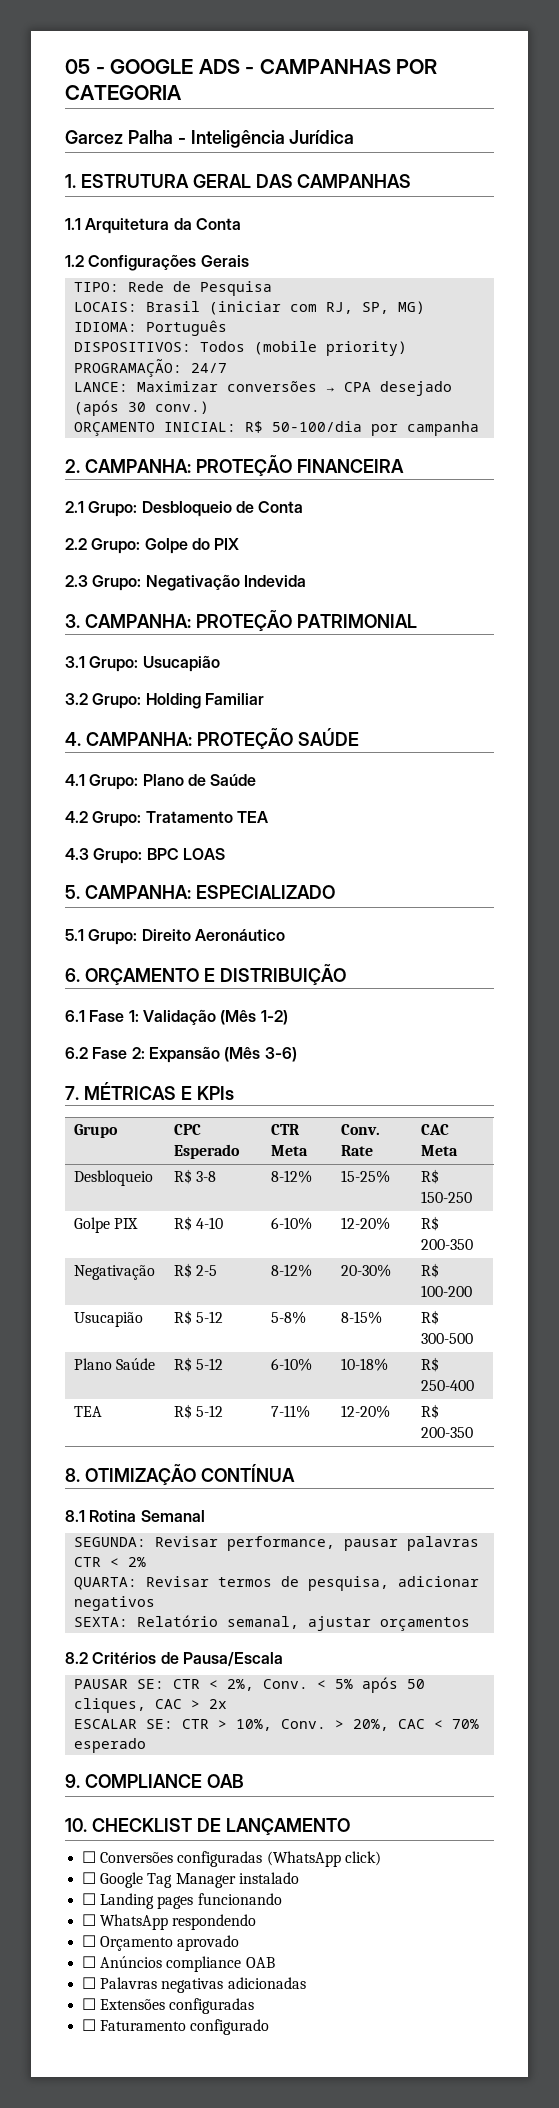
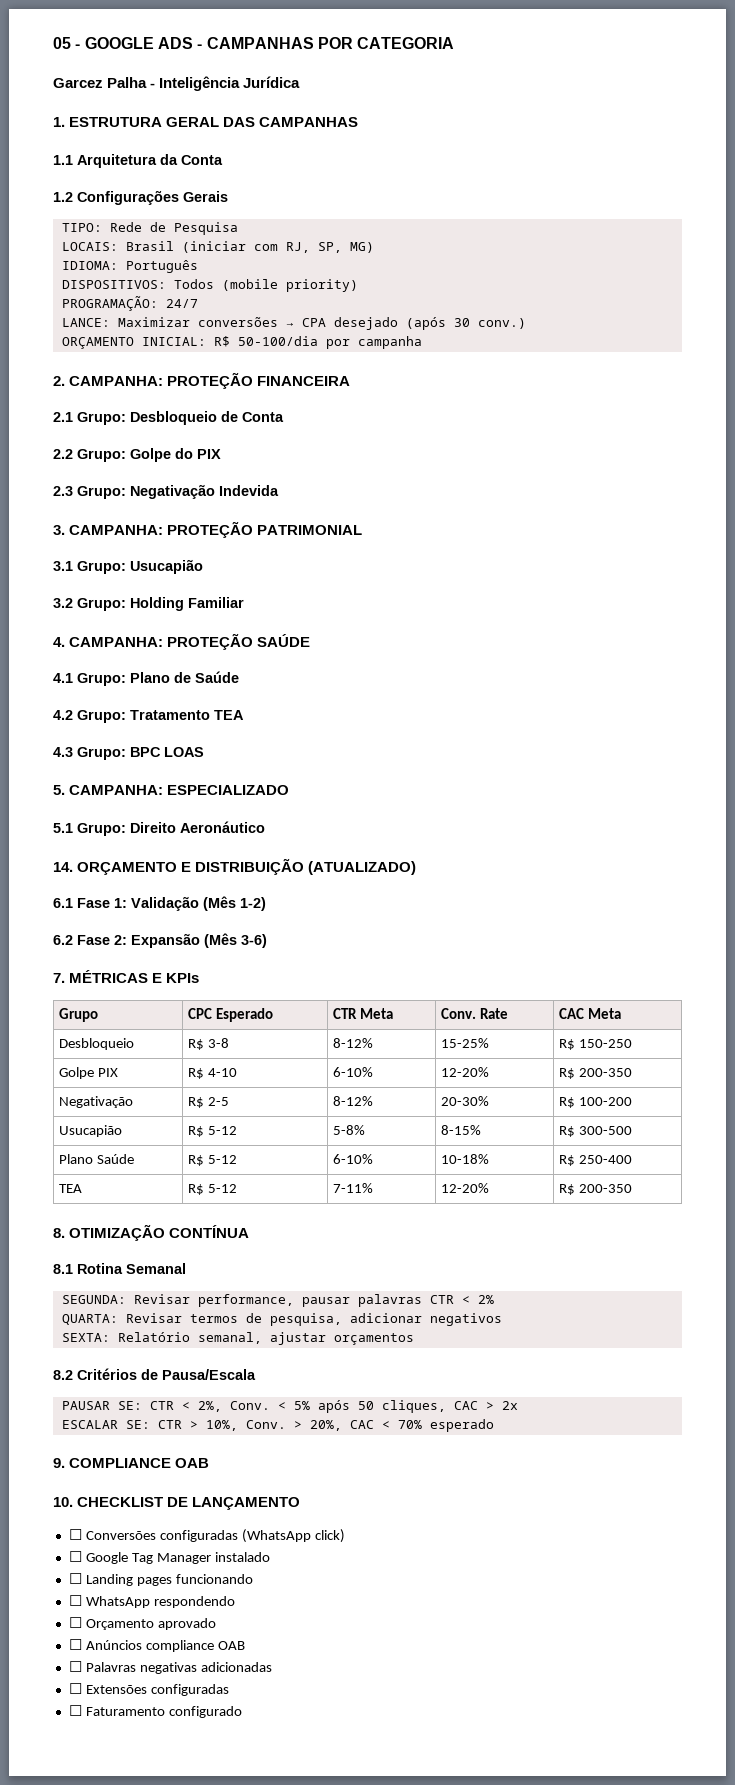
[65,968,80,982] 6. -> [53,862,73,872] 14.
(346, 975) none -> [308,861,417,875] (ATUALIZADO)

